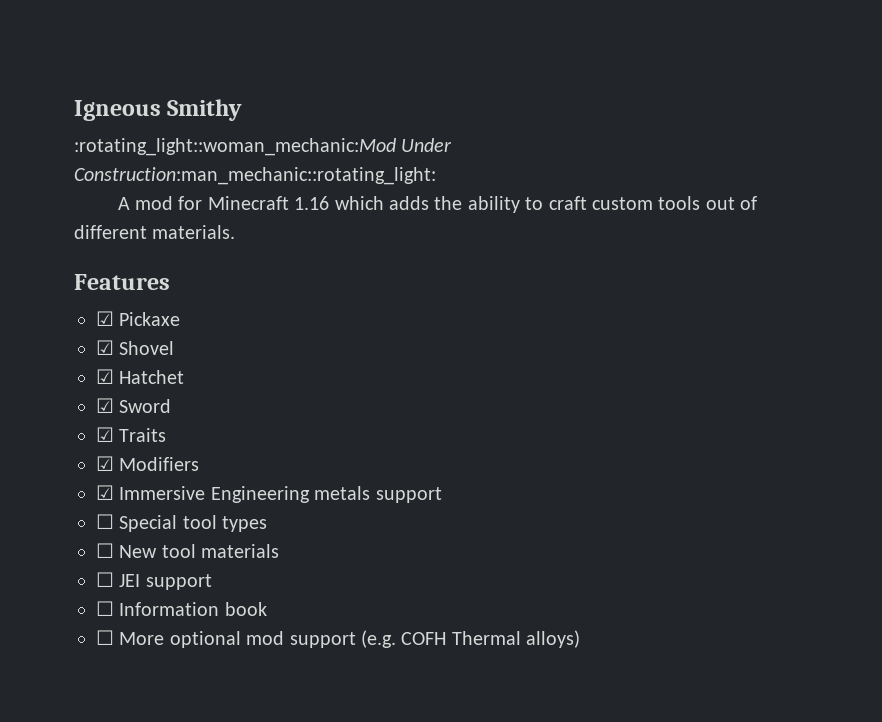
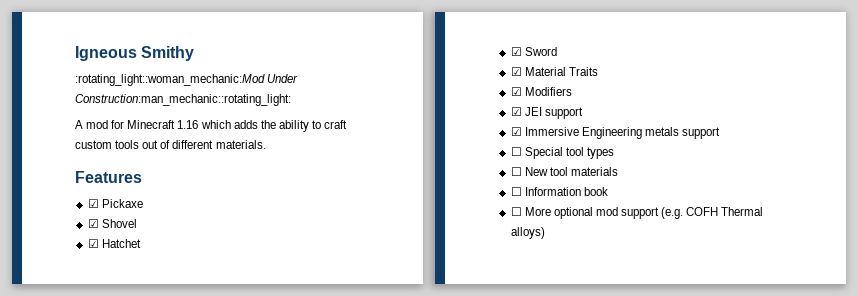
(114, 434) none -> [524,67,566,76] Material
(200, 464) none -> [510,107,583,119] // ☑ JEI support
[96,572,212,590] // ☐ JEI support -> (618, 171) none

